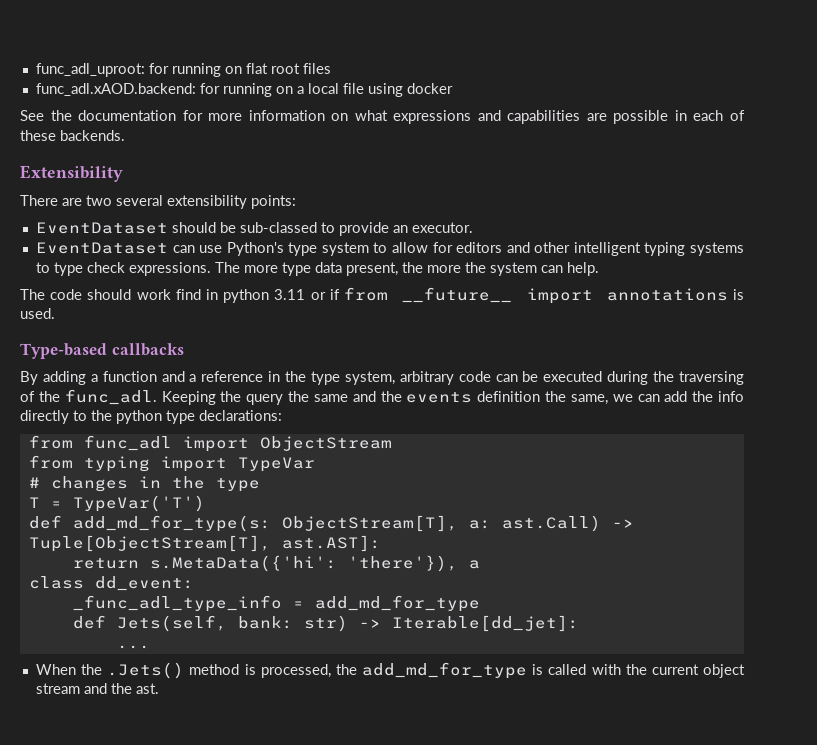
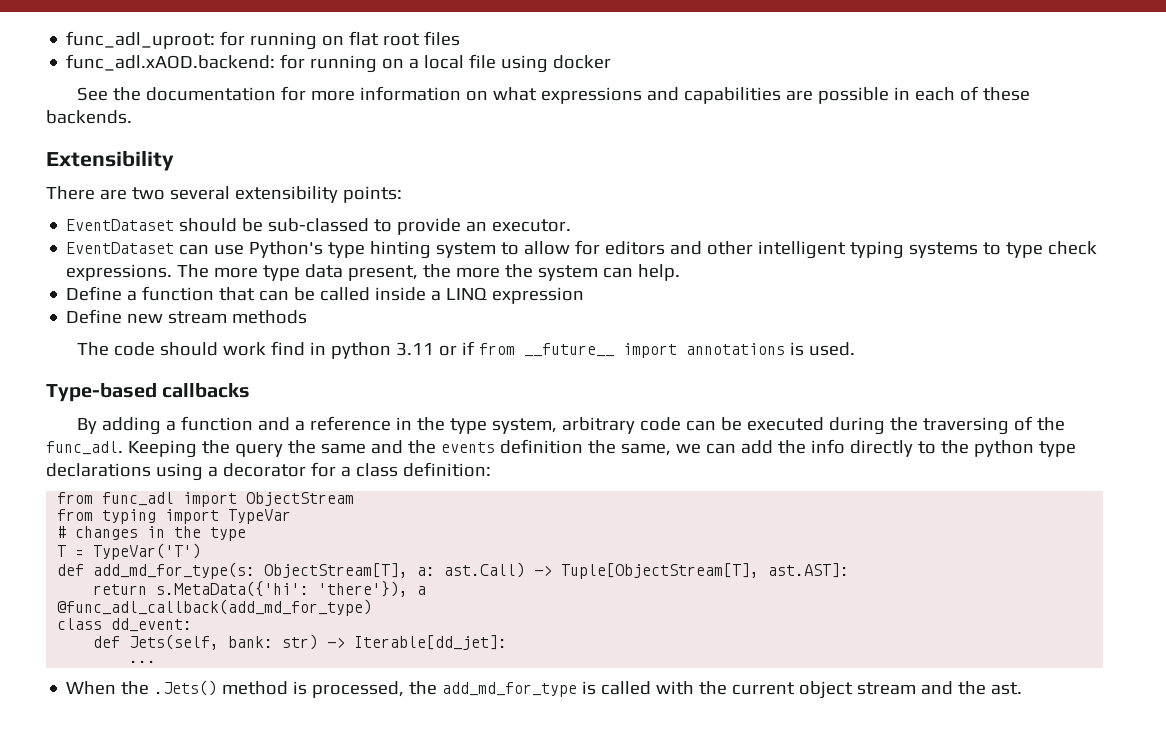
(318, 249) none -> [370,241,432,259] hinting
(599, 269) none -> [66,286,585,304] [66,309,308,324] // Define a function that can be called inside a LINQ expression // Define new stream methods
[199,410,282,421] declarations: -> [46,462,491,481] declarations using a decorator for a class definition:
(480, 564) none -> [57,599,373,616] // @func_adl_callback(add_md_for_type)
[72,595,480,612] // _func_adl_type_info = add_md_for_type -> (193, 625) none

